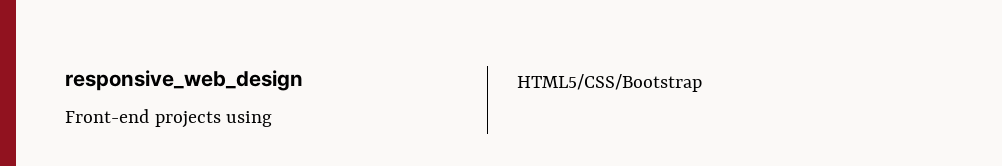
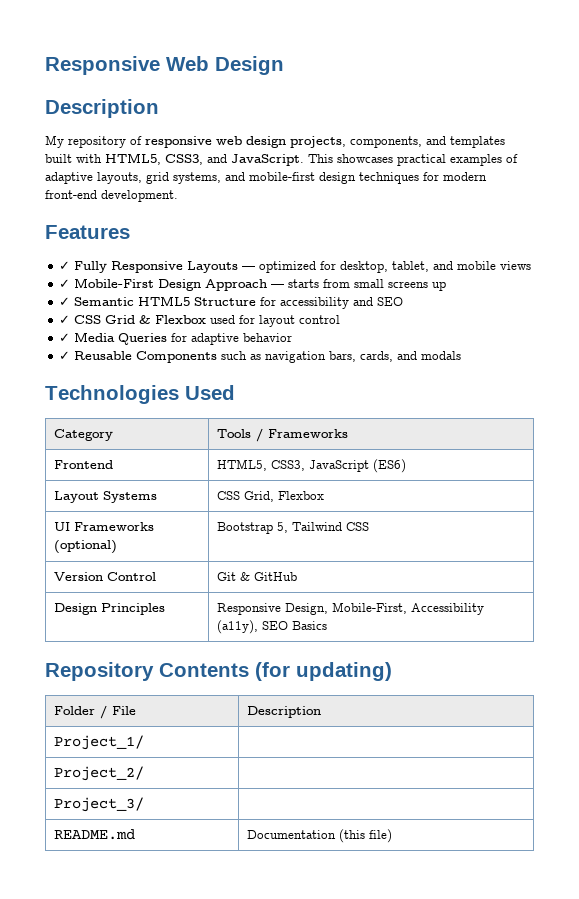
[65,70,303,91] [65,109,273,128] [517,74,702,92] responsive_web_design // Front-end projects using HTML5/CSS/Bootstrap -> [45,56,284,75] [45,99,159,118] [45,135,505,148] [45,153,518,166] [45,172,487,184] [45,190,178,202] [45,225,130,239] [59,261,532,273] [59,278,447,291] [59,296,404,309] [59,315,341,327] [59,332,293,345] [59,351,462,363] [45,385,235,404] [53,429,113,441] [216,428,348,442] [53,460,113,469] [216,459,406,473] [53,491,157,503] [216,491,324,502] [53,522,154,531] [53,540,117,554] [216,522,369,534] [53,572,156,581] [216,572,297,581] [53,603,165,615] [216,602,484,615] [216,620,327,634] [45,662,392,681] [53,705,136,719] [246,706,321,718] [53,735,144,750] [53,766,144,781] [53,797,144,812] [53,829,135,840] [246,829,392,843] Responsive Web Design // Description // My repository of responsive web design projects, components, and templates built with HTML5, CSS3, and JavaScript. This showcases practical examples of adaptive layouts, grid systems, and mobile-first design techniques for modern front-end development. // Features // ✓ Fully Responsive Layouts — optimized for desktop, tablet, and mobile views // ✓ Mobile-First Design Approach — starts from small screens up // ✓ Semantic HTML5 Structure for accessibility and SEO // ✓ CSS Grid & Flexbox used for layout control // ✓ Media Queries for adaptive behavior // ✓ Reusable Components such as navigation bars, cards, and modals // Technologies Used // Category | Tools / Frameworks // Frontend | HTML5, CSS3, JavaScript (ES6) // Layout Systems | CSS Grid, Flexbox // UI Frameworks (optional) | Bootstrap 5, Tailwind CSS // Version Control | Git & GitHub // Design Principles | Responsive Design, Mobile-First, Accessibility (a11y), SEO Basics // Repository Contents (for updating) // Folder / File | Description // Project_1/ | // Project_2/ | // Project_3/ | // README.md | Documentation (this file)

